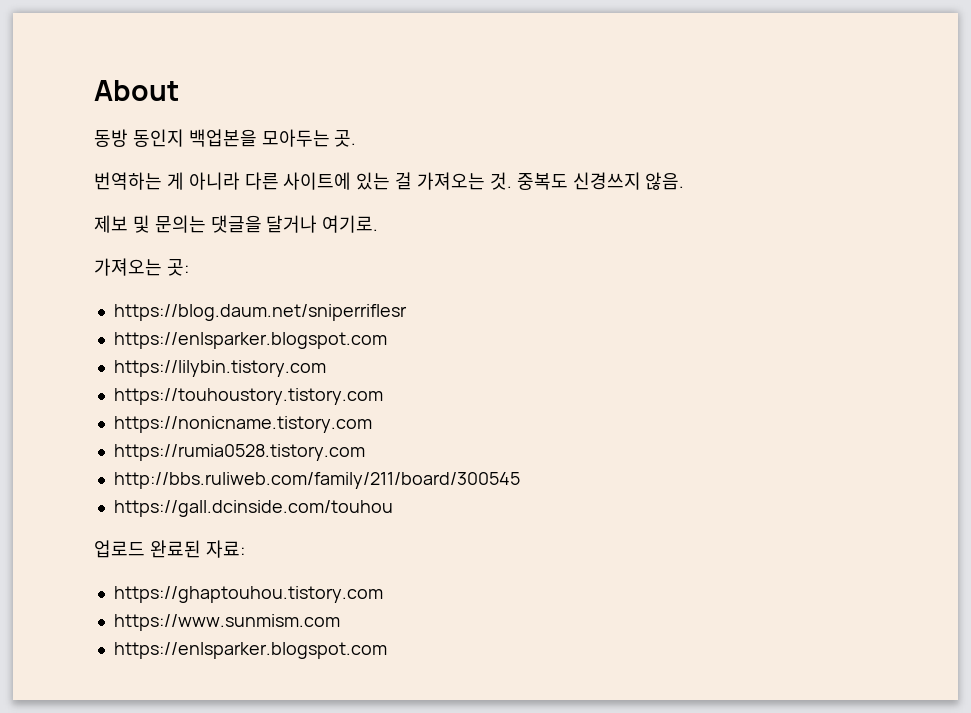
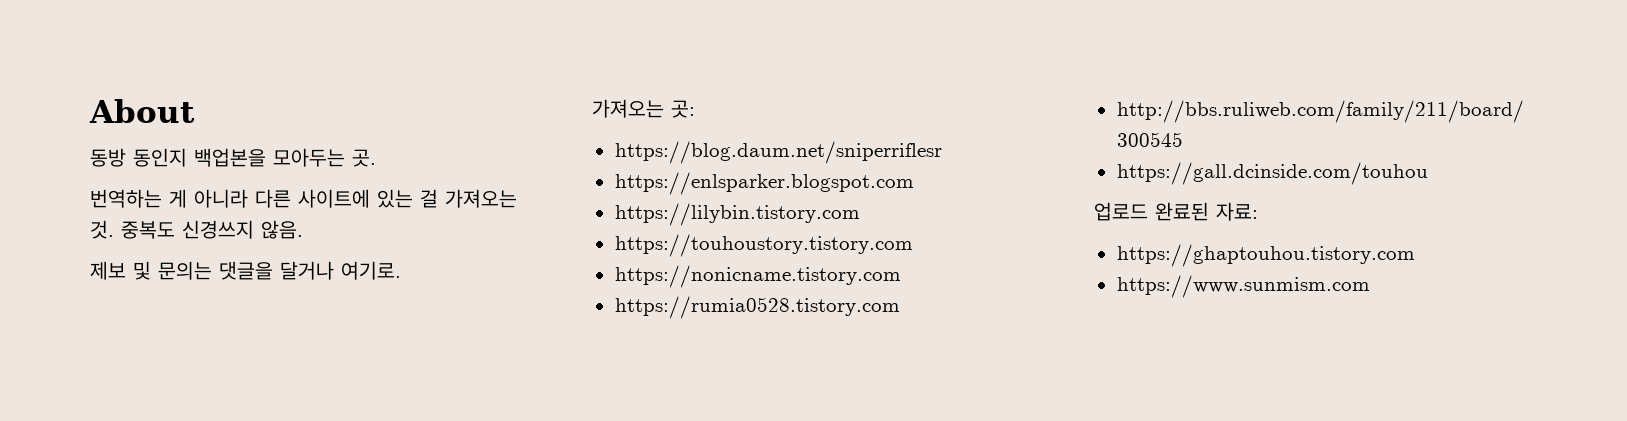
[113,642,387,659] // https://enlsparker.blogspot.com -> (1370, 286) none

